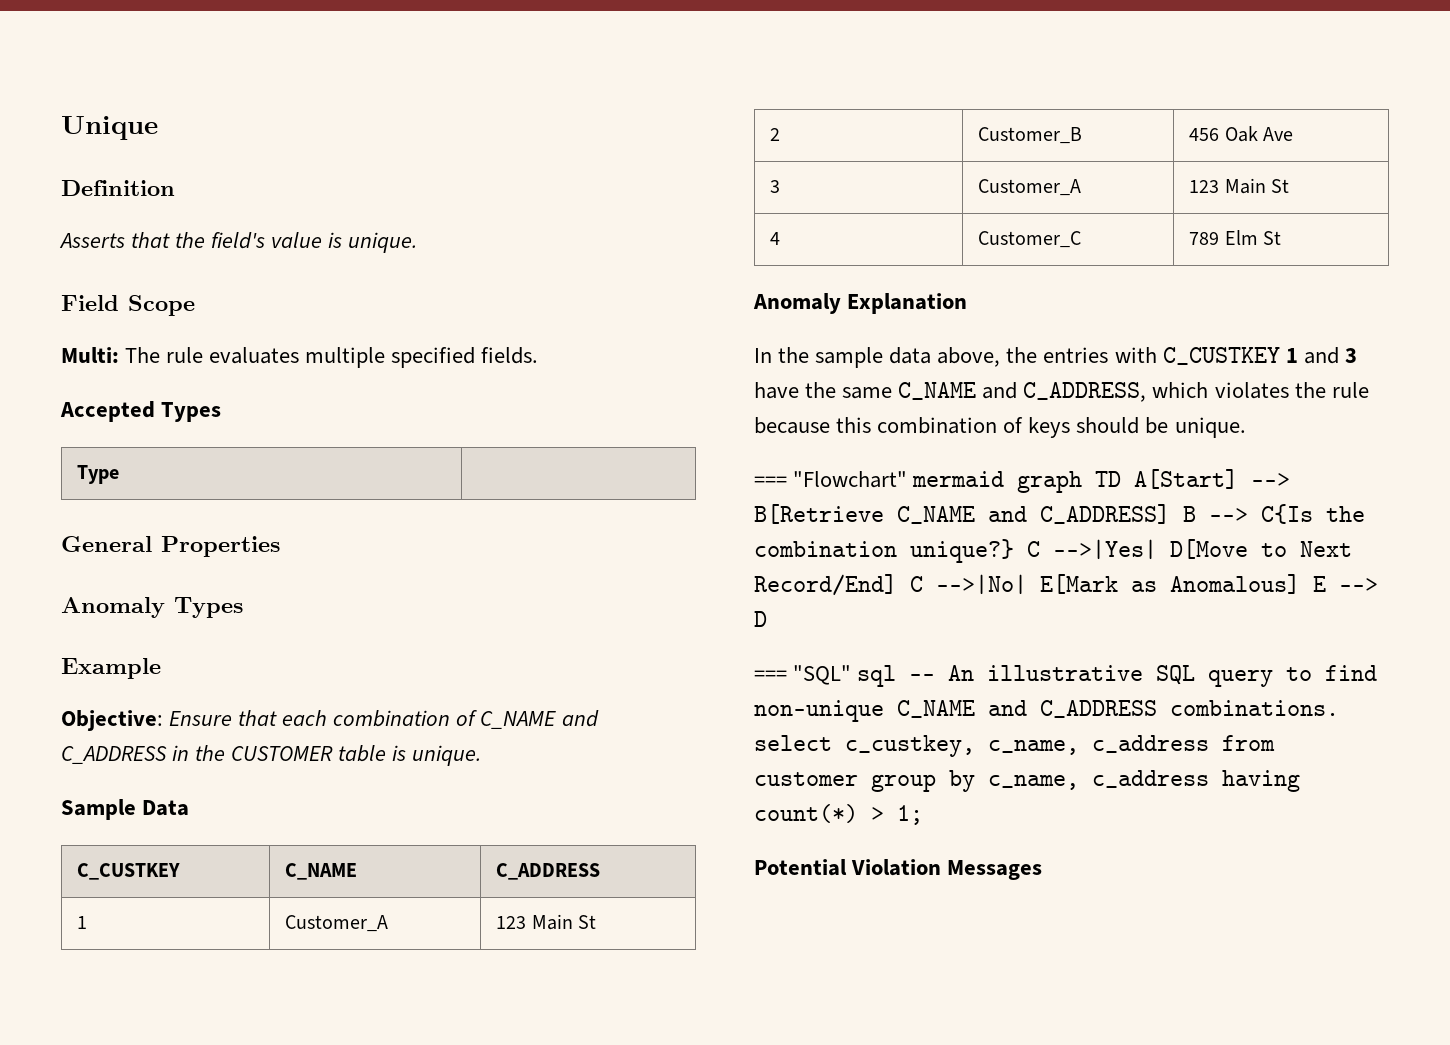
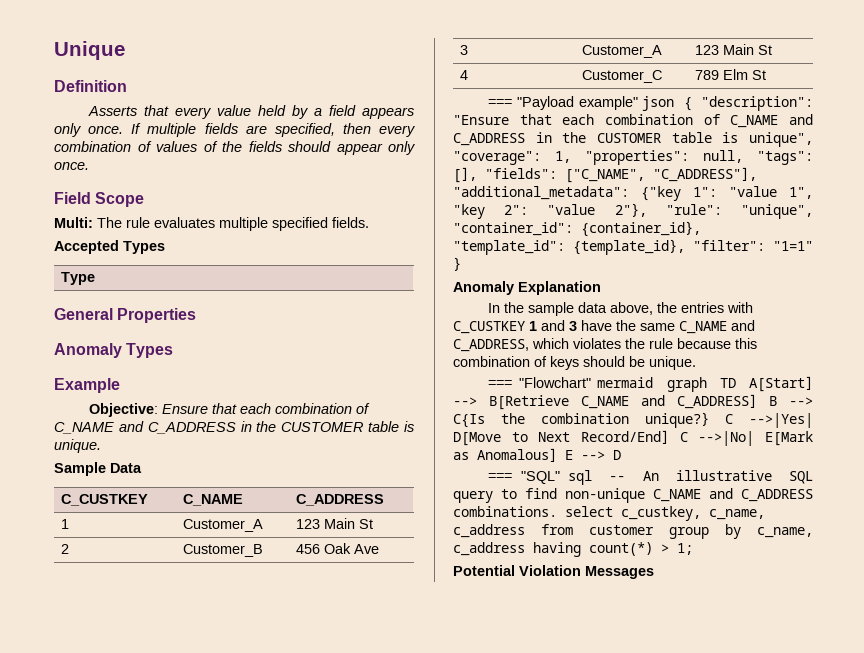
[175,232,418,253] the field's value is unique. -> [175,105,414,119] [54,123,415,137] [54,141,415,155] [54,162,89,170] every value held by a field appears only once. If multiple fields are specified, then every combination of values of the fields should appear only once.
(1282, 238) none -> [488,96,813,111] [453,114,813,128] [453,132,813,147] [453,150,813,165] [453,167,757,183] [453,186,813,201] [453,203,813,219] [453,221,701,237] [453,239,813,255] [453,257,461,271] // === "Payload example" json { "description": "Ensure that each combination of C_NAME and C_ADDRESS in the CUSTOMER table is unique", "coverage": 1, "properties": null, "tags": [], "fields": ["C_NAME", "C_ADDRESS"], "additional_metadata": {"key 1": "value 1", "key 2": "value 2"}, "rule": "unique", "container_id": {container_id}, "template_id": {template_id}, "filter": "1=1" }

